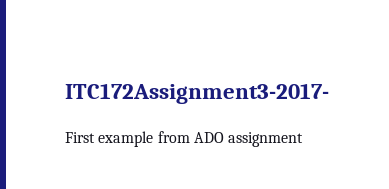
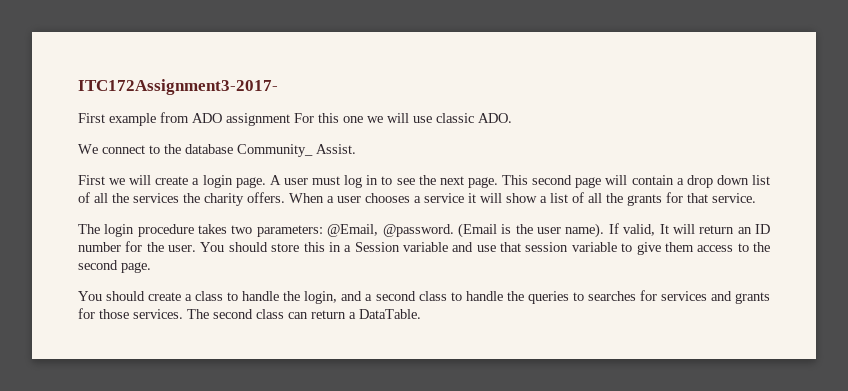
(304, 139) none -> [294,113,512,123] [78,144,356,157] [78,175,771,188] [78,192,756,206] [78,223,770,238] [78,241,771,255] [78,260,151,273] [78,290,770,304] [78,308,421,319] For this one we will use classic ADO. // We connect to the database Community_ Assist. // First we will create a login page. A user must log in to see the next page. This second page will contain a drop down list of all the services the charity offers. When a user chooses a service it will show a list of all the grants for that service. // The login procedure takes two parameters: @Email, @password. (Email is the user name). If valid, It will return an ID number for the user. You should store this in a Session variable and use that session variable to give them access to the second page. // You should create a class to handle the login, and a second class to handle the queries to searches for services and grants for those services. The second class can return a DataTable.

